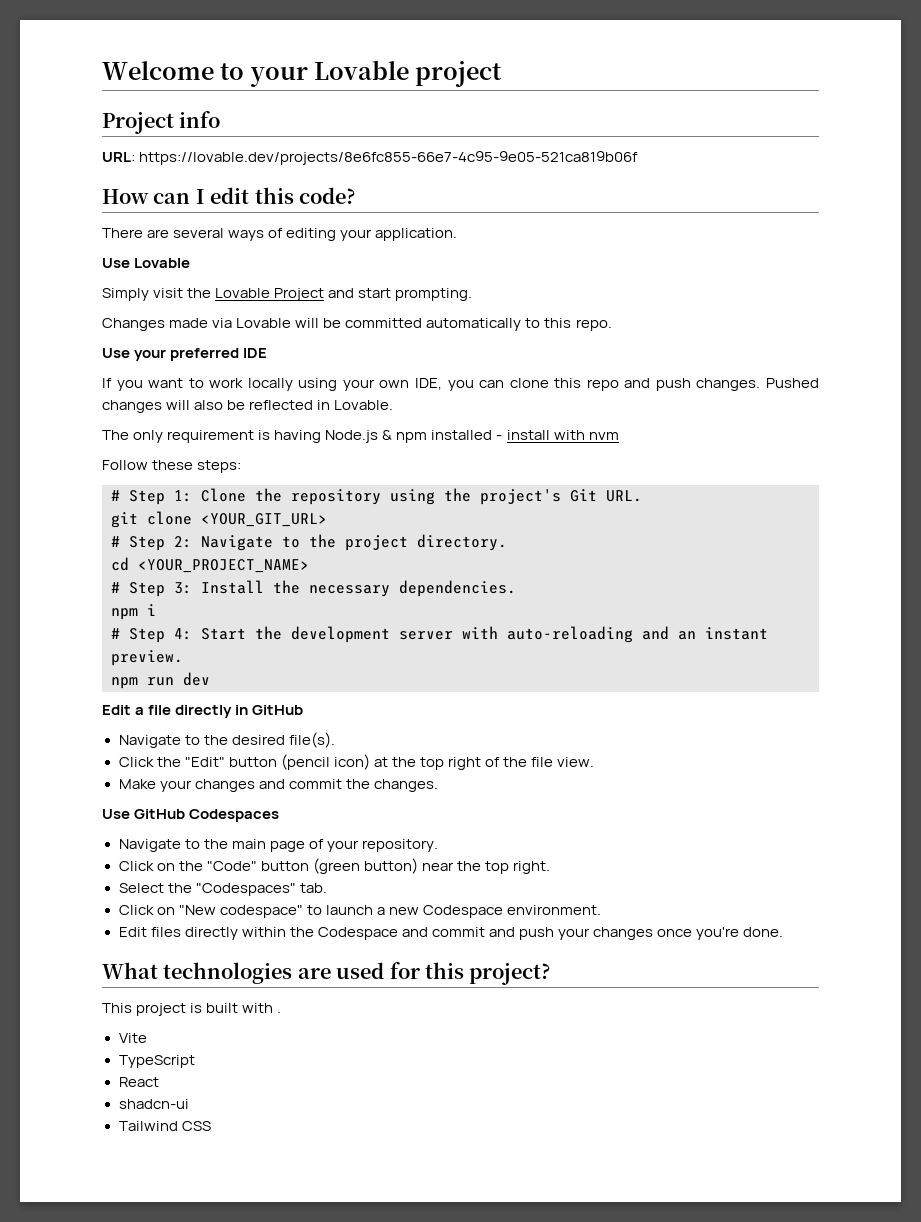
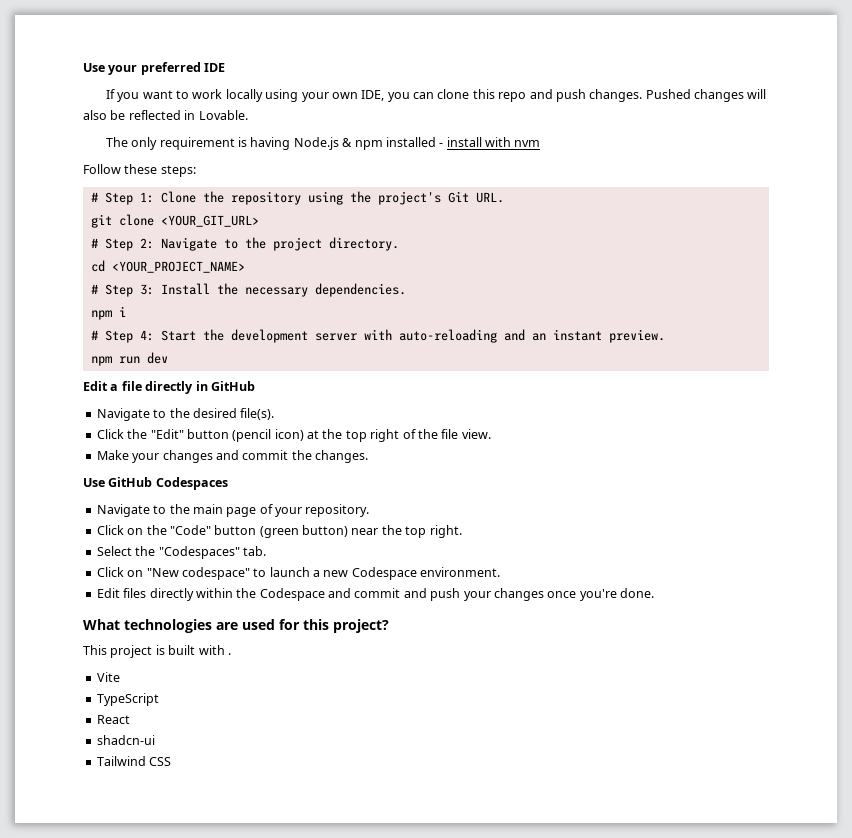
[102,60,503,87] [102,111,221,134] [102,151,639,165] [102,187,355,204] [102,228,458,241] [102,258,191,268] [102,288,473,301] [102,318,612,331] Welcome to your Lovable project // Project info // URL: https://lovable.dev/projects/8e6fc855-66e7-4c95-9e05-521ca819b06f // How can I edit this code? // There are several ways of editing your application. // Use Lovable // Simply visit the Lovable Project and start prompting. // Changes made via Lovable will be committed automatically to this repo. // -> (83, 67) none

